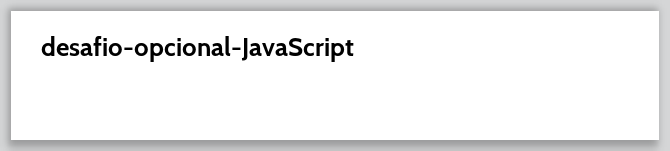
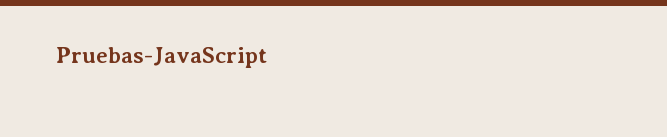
[41,36,354,62] desafio-opcional-JavaScript -> [56,47,267,68] Pruebas-JavaScript

